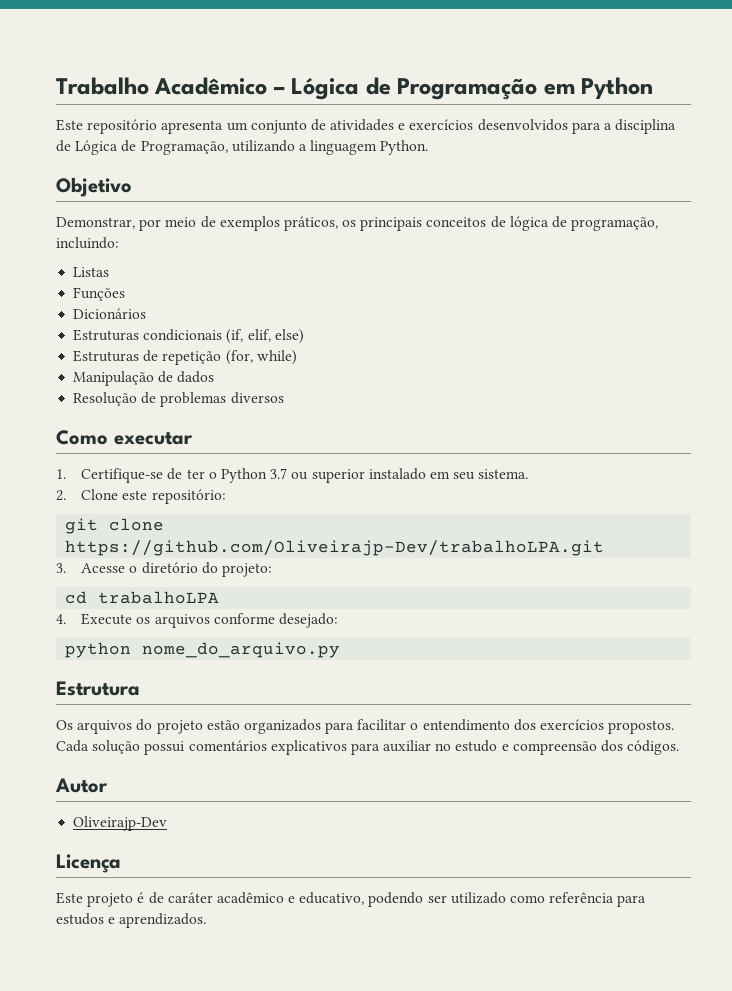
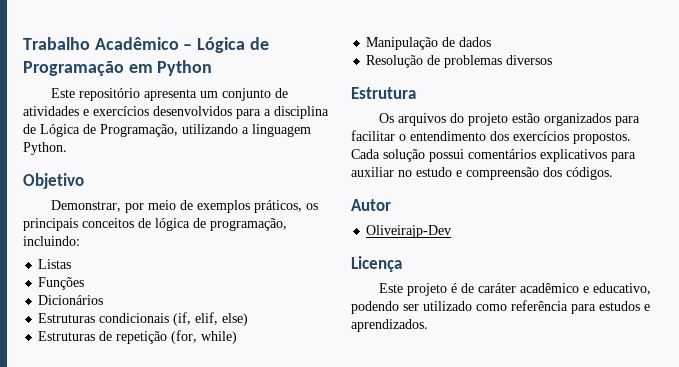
[56,430,193,445] [56,468,529,483] [56,489,226,504] [65,518,165,534] [65,540,605,556] [56,562,273,577] [65,591,220,604] [56,613,339,628] [65,642,341,658] // Como executar // 1. Certifique-se de ter o Python 3.7 ou superior instalado em seu sistema. // 2. Clone este repositório: // git clone https://github.com/Oliveirajp-Dev/trabalhoLPA.git // 3. Acesse o diretório do projeto: // cd trabalhoLPA // 4. Execute os arquivos conforme desejado: // python nome_do_arquivo.py -> (553, 60) none

